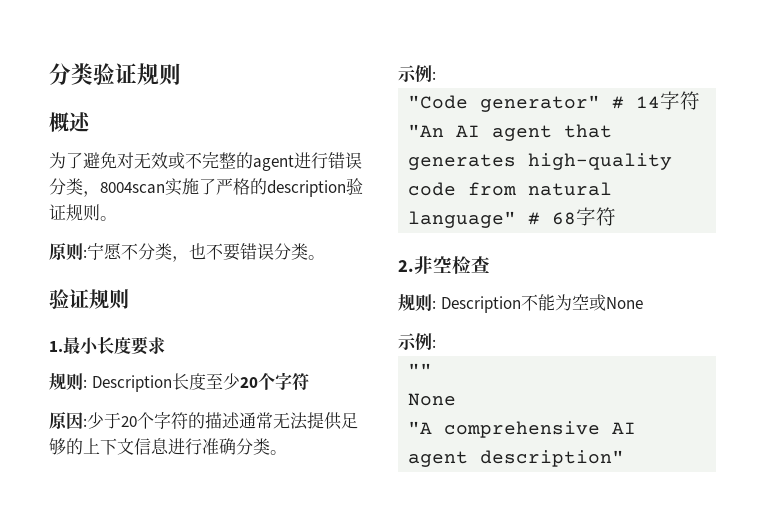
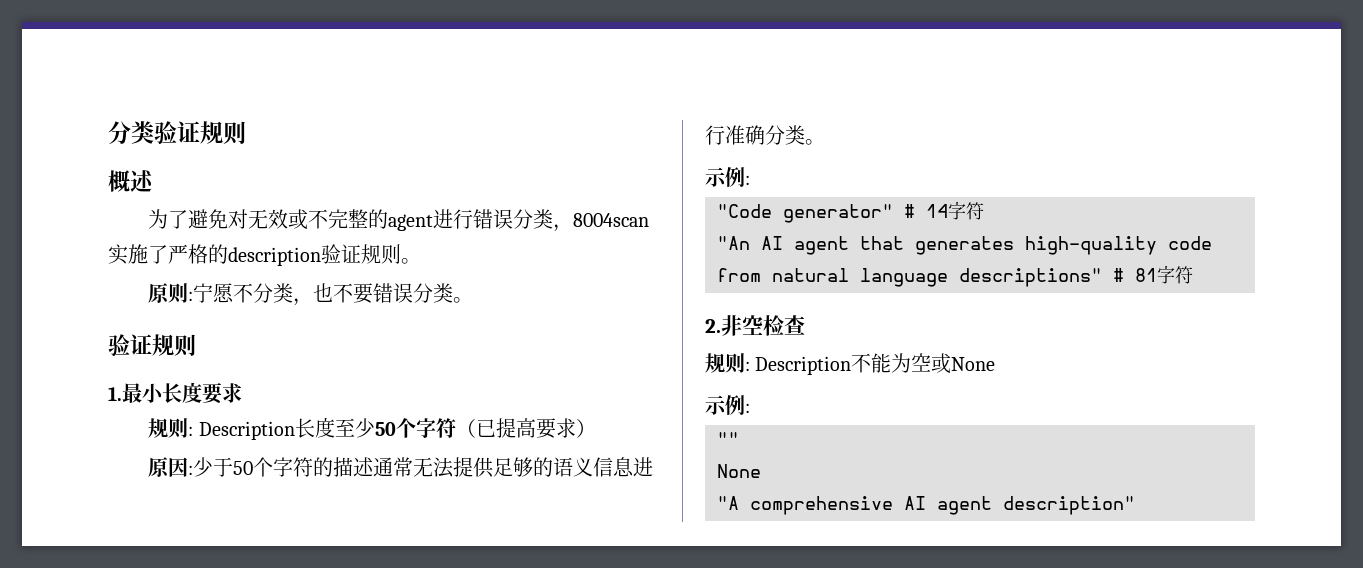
[239,372,309,390] 20个字符 -> [374,418,596,439] 50个字符（已提高要求）
[121,416,137,427] 20 -> [233,461,254,475] 50
[83,438,134,455] 上下文 -> [553,457,594,477] 语义
[408,211,577,228] language" # 68 -> [860,268,1157,287] language descriptions" # 81

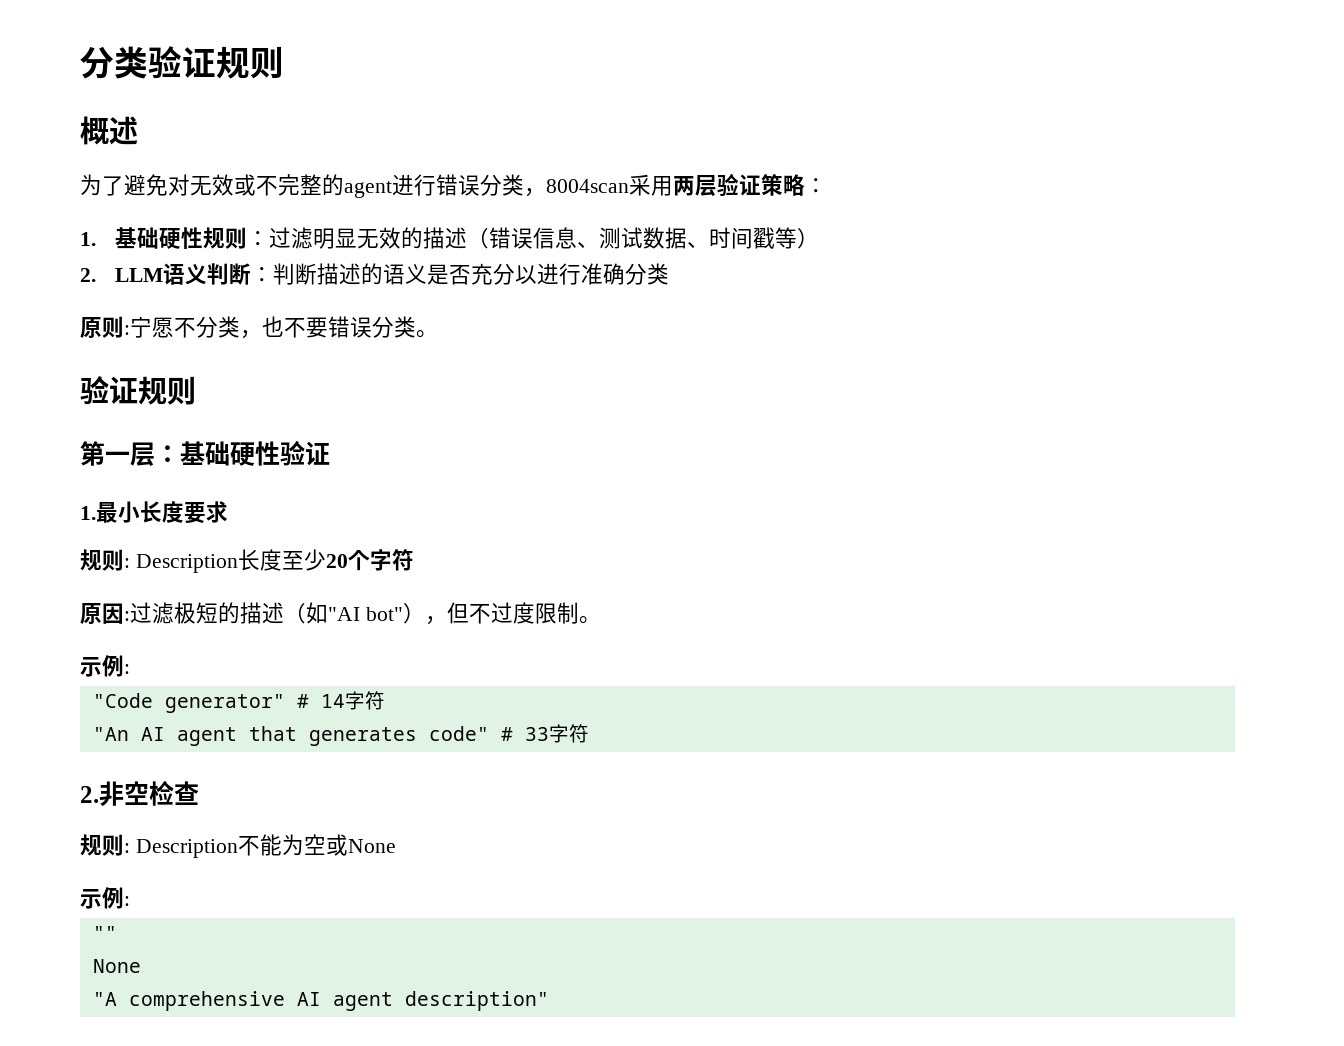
[108,244,421,266] 实施了严格的description验证规则。 -> [629,173,827,197] [80,227,819,249] [80,263,669,285] 采用两层验证策略： // 1.基础硬性规则：过滤明显无效的描述（错误信息、测试数据、时间戳等） // 2. LLM语义判断：判断描述的语义是否充分以进行准确分类
(196, 345) none -> [80,441,330,466] // 第一层：基础硬性验证
[374,418,596,439] 50个字符（已提高要求） -> [325,549,414,571] 20个字符
[193,457,654,478] [705,125,805,145] 少于50个字符的描述通常无法提供足够的语义信息进行准确分类 -> [130,602,579,625] 过滤极短的描述（如"AI bot"），但不过度限制
[1025,236,1212,255] [717,268,1157,287] high-quality code from natural language descriptions" # 81 -> [428,726,549,741] code" # 33

